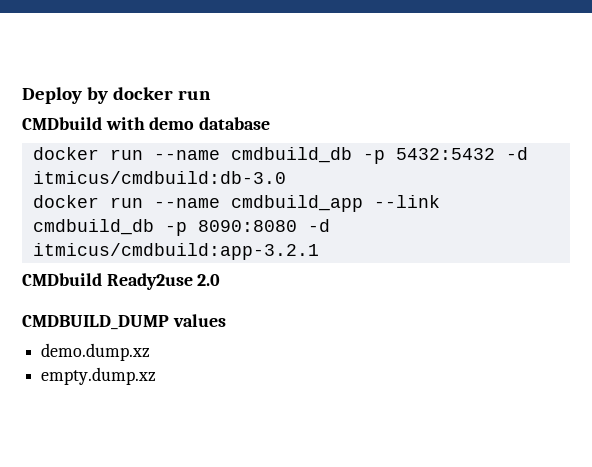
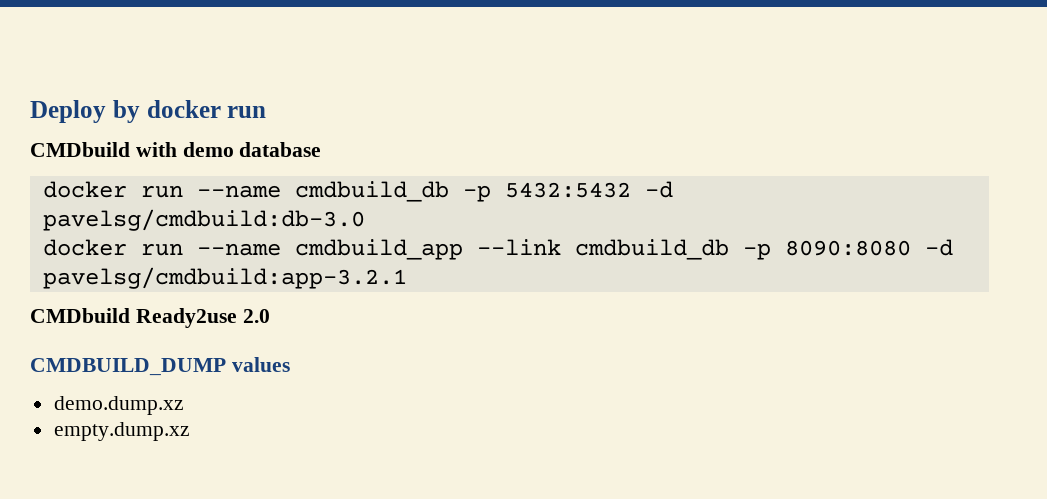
[32,171,286,184] itmicus/cmdbuild:db-3.0 -> [42,209,365,231] pavelsg/cmdbuild:db-3.0
[32,243,319,260] itmicus/cmdbuild:app-3.2.1 -> [42,267,407,289] pavelsg/cmdbuild:app-3.2.1

